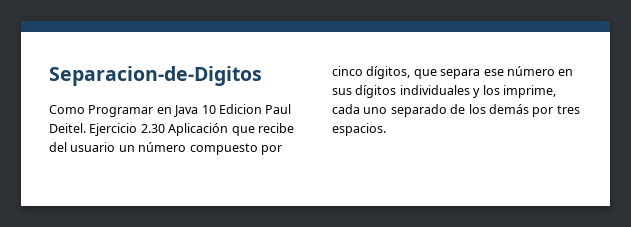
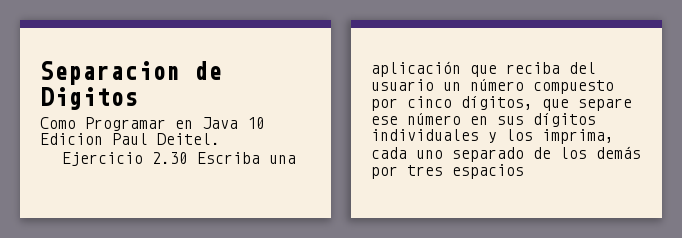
[49,66,262,86] Separacion-de-Digitos -> [40,61,222,85] [40,87,138,110] Separacion de Digitos
(86, 128) none -> (220, 139) //
[168,123,294,136] Aplicación que recibe -> [197,152,297,164] [371,61,560,77] Escriba una aplicación que reciba
[440,69,481,79] separa -> [578,98,632,111] separe
[502,85,556,98] imprime, -> [542,129,614,144] imprima,
[332,123,386,136] espacios. -> [452,164,524,179] espacios

